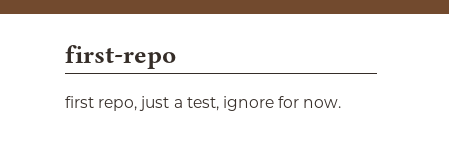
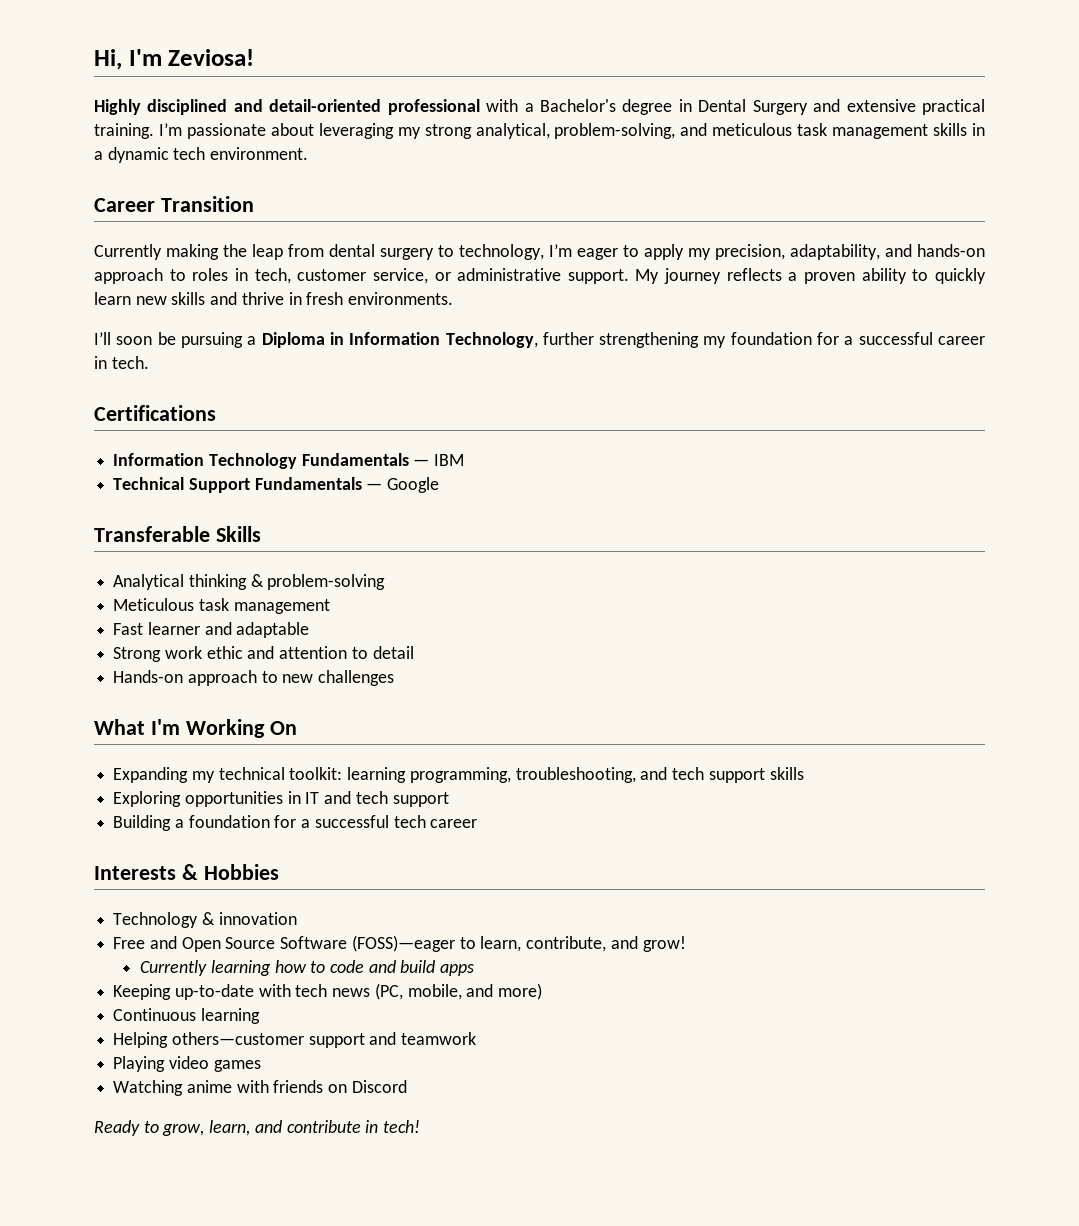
[65,45,176,69] [65,96,342,111] first-repo // first repo, just a test, ignore for now. -> [94,49,255,70] [94,99,986,115] [94,123,986,139] [94,147,309,163] [94,196,254,212] [94,244,985,260] [94,268,986,284] [94,292,454,305] [94,332,985,348] [94,356,149,369] [94,405,216,421] [113,453,465,469] [113,477,440,493] [94,526,261,542] [113,574,386,590] [113,598,330,614] [113,622,310,638] [113,646,414,662] [113,670,395,686] [94,719,297,738] [113,767,804,783] [113,791,449,807] [113,815,478,831] [94,864,279,880] [113,912,297,928] [113,935,686,952] [140,960,475,976] [113,983,543,1000] [113,1008,260,1024] [113,1032,477,1048] [113,1056,261,1072] [113,1080,407,1096] [94,1120,421,1136] Hi, I'm Zeviosa! // Highly disciplined and detail-oriented professional with a Bachelor's degree in Dental Surgery and extensive practical training. I’m passionate about leveraging my strong analytical, problem-solving, and meticulous task management skills in a dynamic tech environment. // Career Transition // Currently making the leap from dental surgery to technology, I’m eager to apply my precision, adaptability, and hands-on approach to roles in tech, customer service, or administrative support. My journey reflects a proven ability to quickly learn new skills and thrive in fresh environments. // I’ll soon be pursuing a Diploma in Information Technology, further strengthening my foundation for a successful career in tech. // Certifications // Information Technology Fundamentals — IBM // Technical Support Fundamentals — Google // Transferable Skills // Analytical thinking & problem-solving // Meticulous task management // Fast learner and adaptable // Strong work ethic and attention to detail // Hands-on approach to new challenges // What I'm Working On // Expanding my technical toolkit: learning programming, troubleshooting, and tech support skills // Exploring opportunities in IT and tech support // Building a foundation for a successful tech career // Interests & Hobbies // Technology & innovation // Free and Open Source Software (FOSS)—eager to learn, contribute, and grow! // Currently learning how to code and build apps // Keeping up-to-date with tech news (PC, mobile, and more) // Continuous learning // Helping others—customer support and teamwork // Playing video games // Watching anime with friends on Discord // Ready to grow, learn, and contribute in tech!

